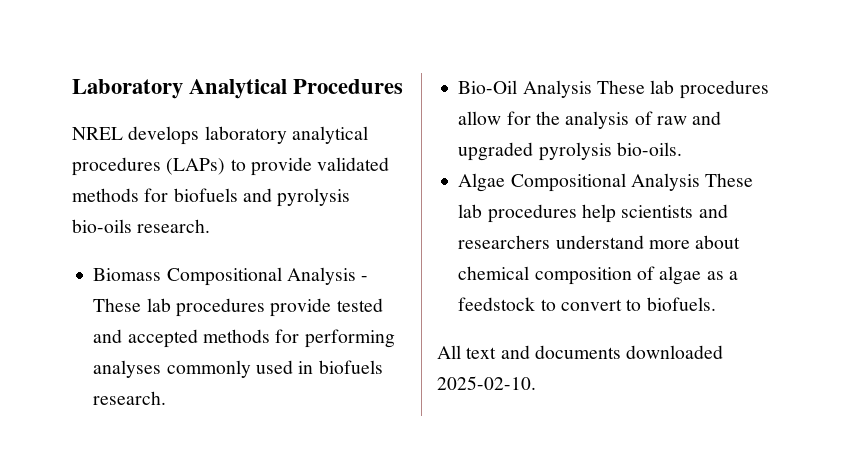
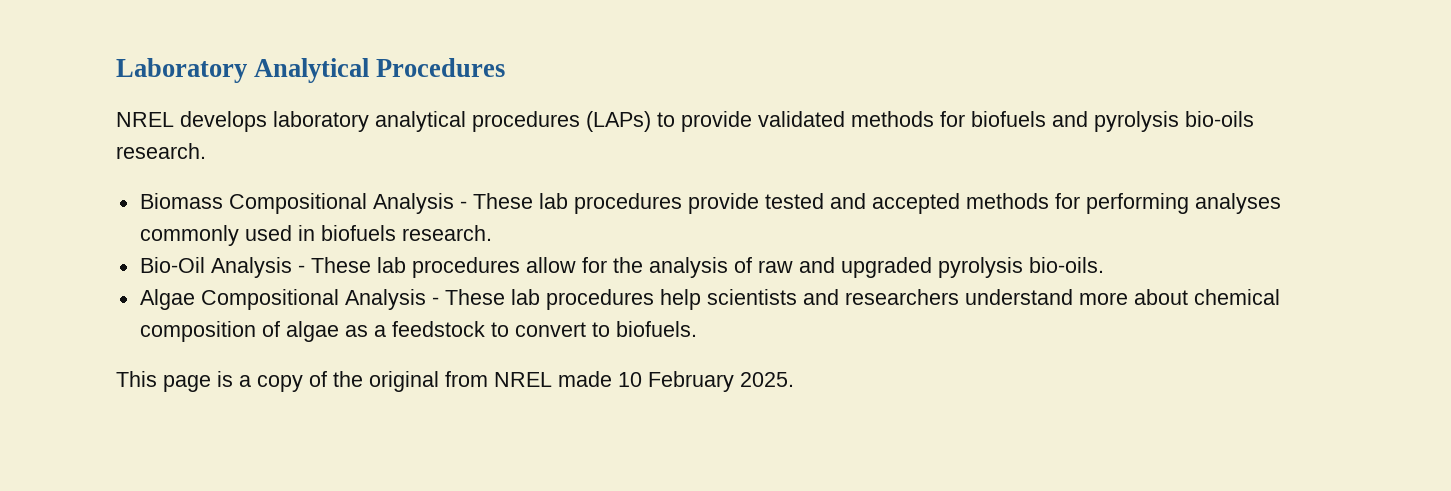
(592, 89) none -> [297,265,305,273] -
(700, 182) none -> [431,297,439,305] -
[437,345,724,359] [437,376,536,390] All text and documents downloaded 2025-02-10. -> [116,371,794,392] This page is a copy of the original from NREL made 10 February 2025.

